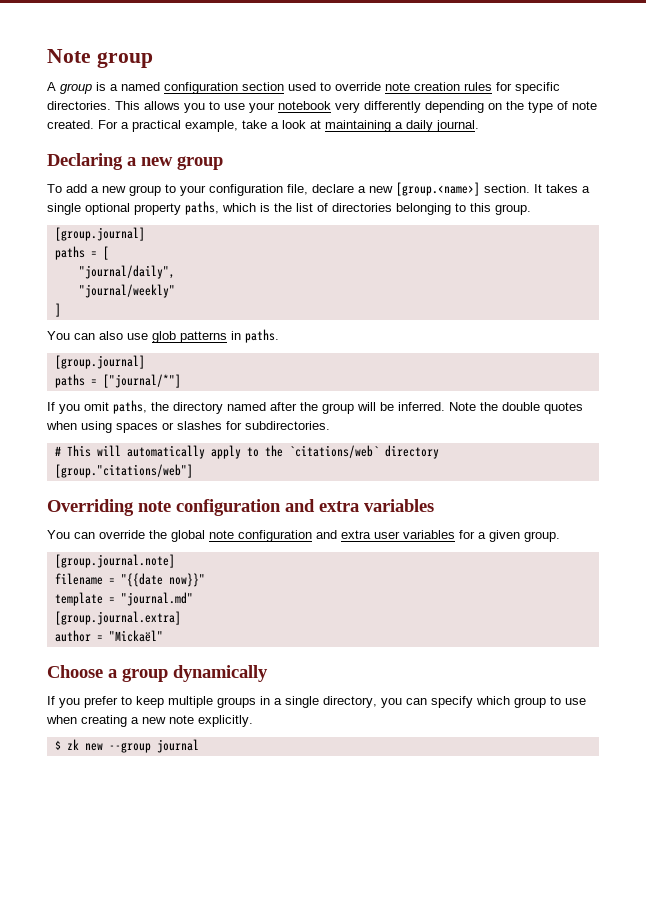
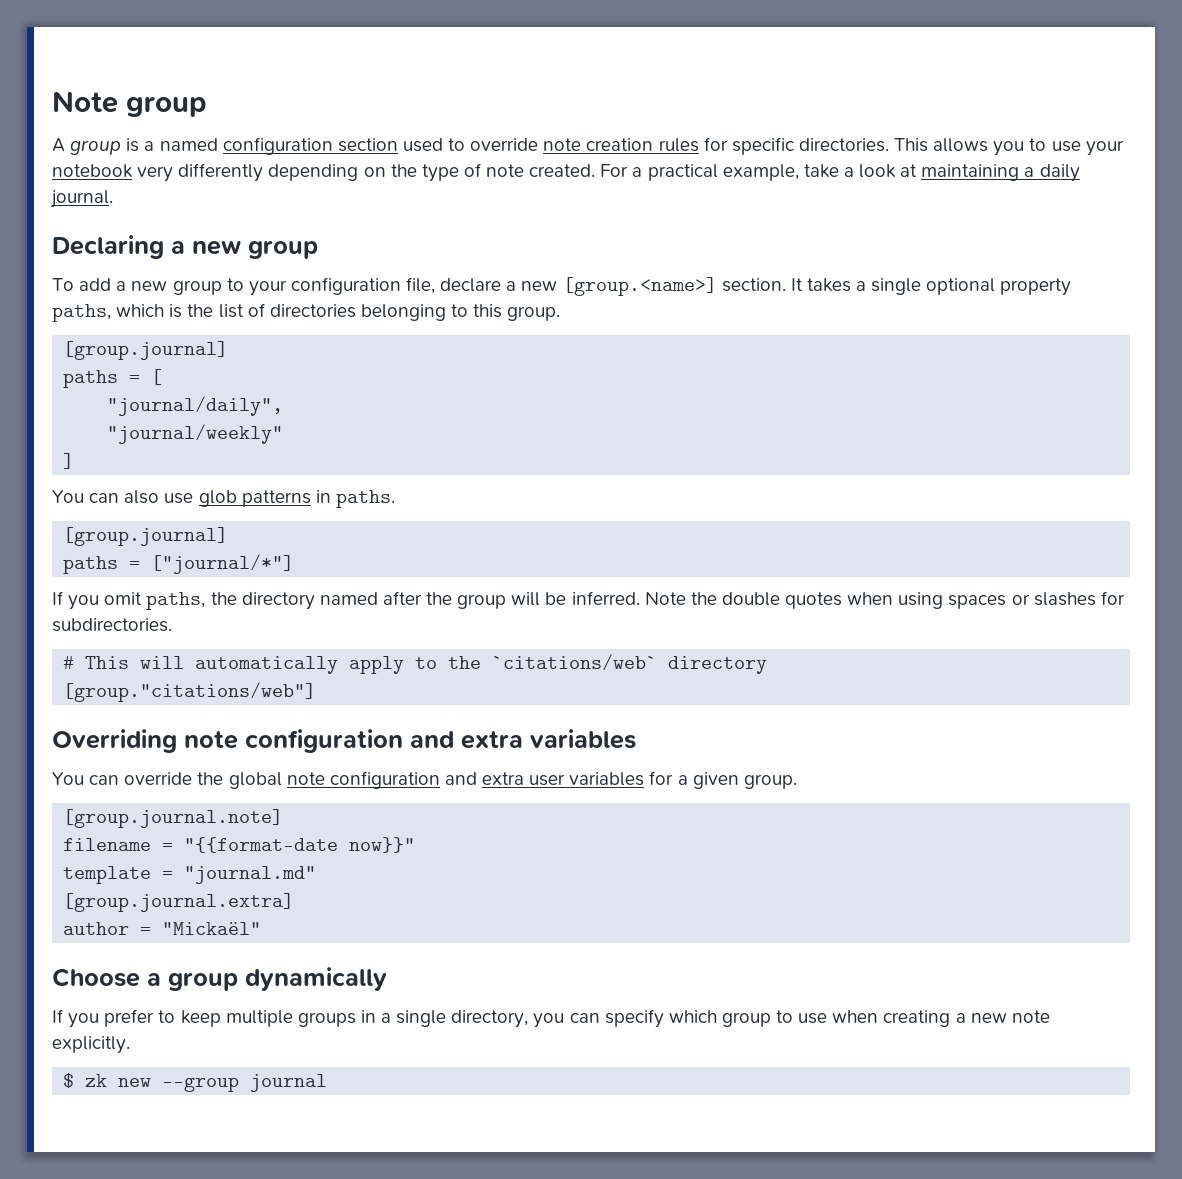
[120,573,163,587] "{{date -> [184,837,339,853] "{{format-date

